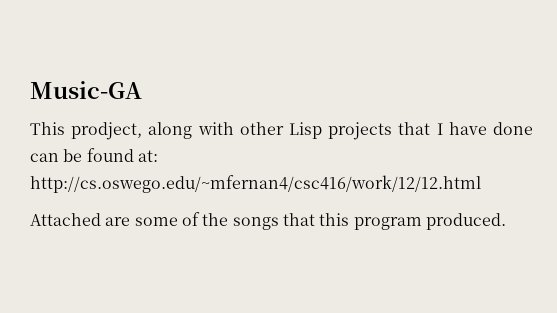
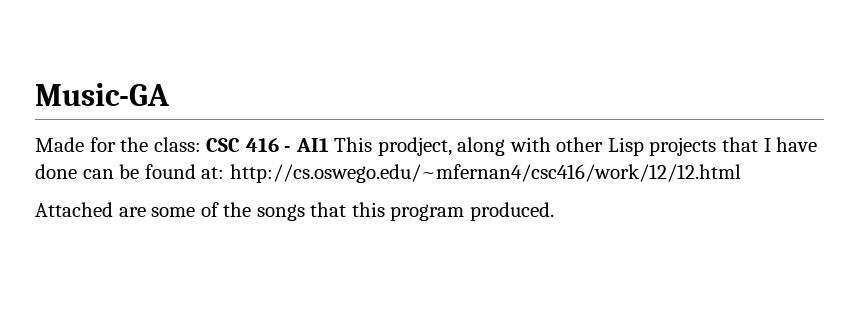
(142, 90) none -> [35,137,329,152] Made for the class: CSC 416 - AI1

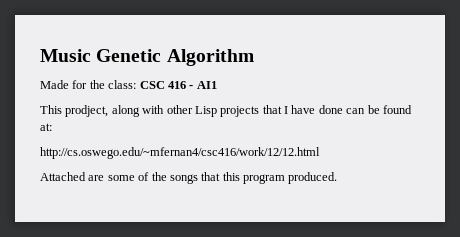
[35,83,169,106] Music-GA -> [40,49,254,66] Music Genetic Algorithm
(329, 145) none -> (217, 85) //
(225, 173) none -> (52, 127) //

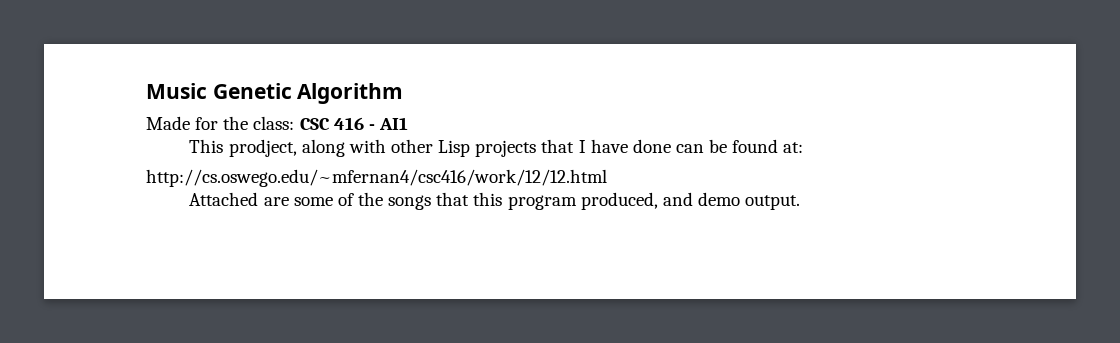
[288,172,338,184] produced. -> [580,192,801,210] produced, and demo output.

